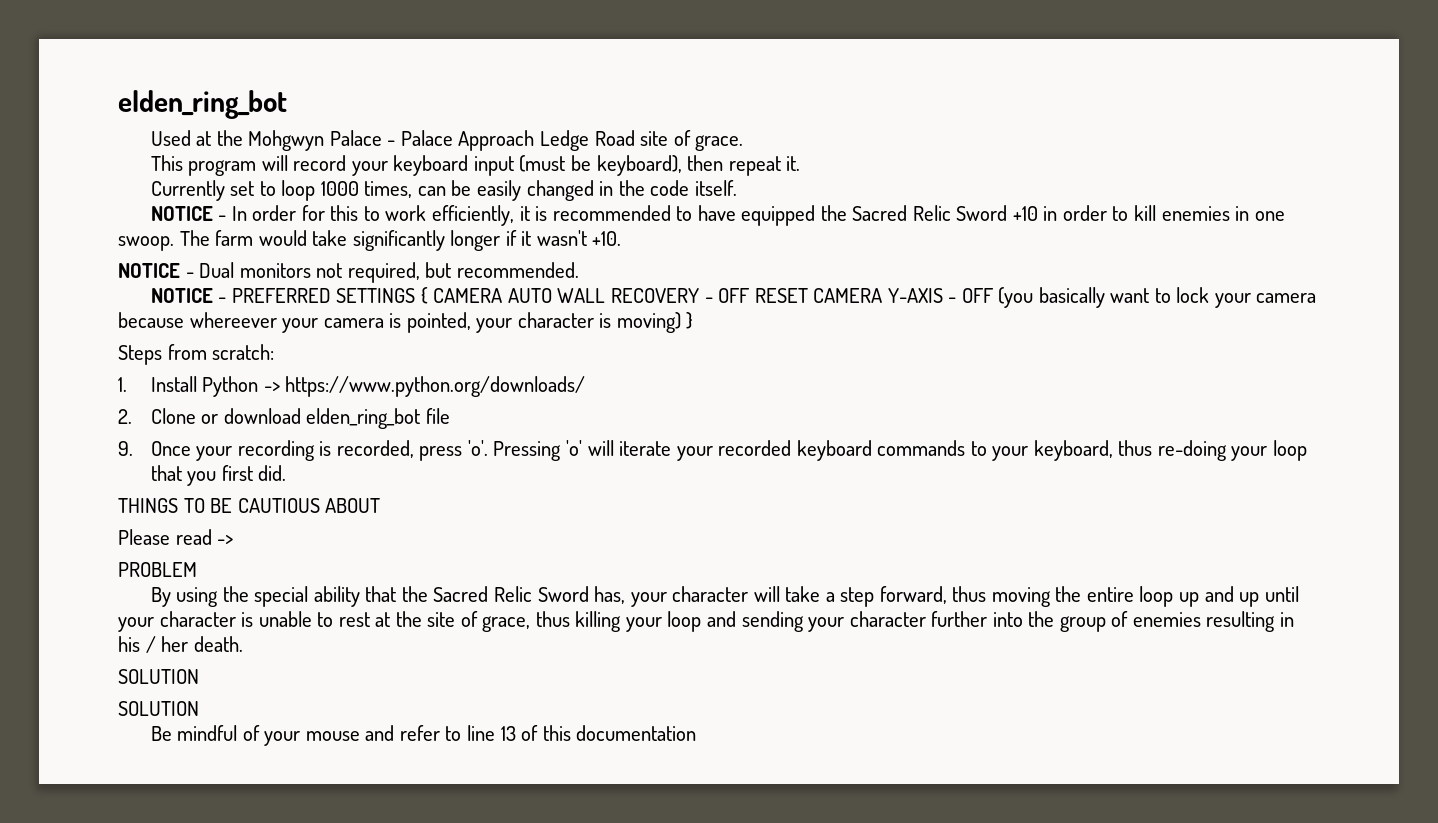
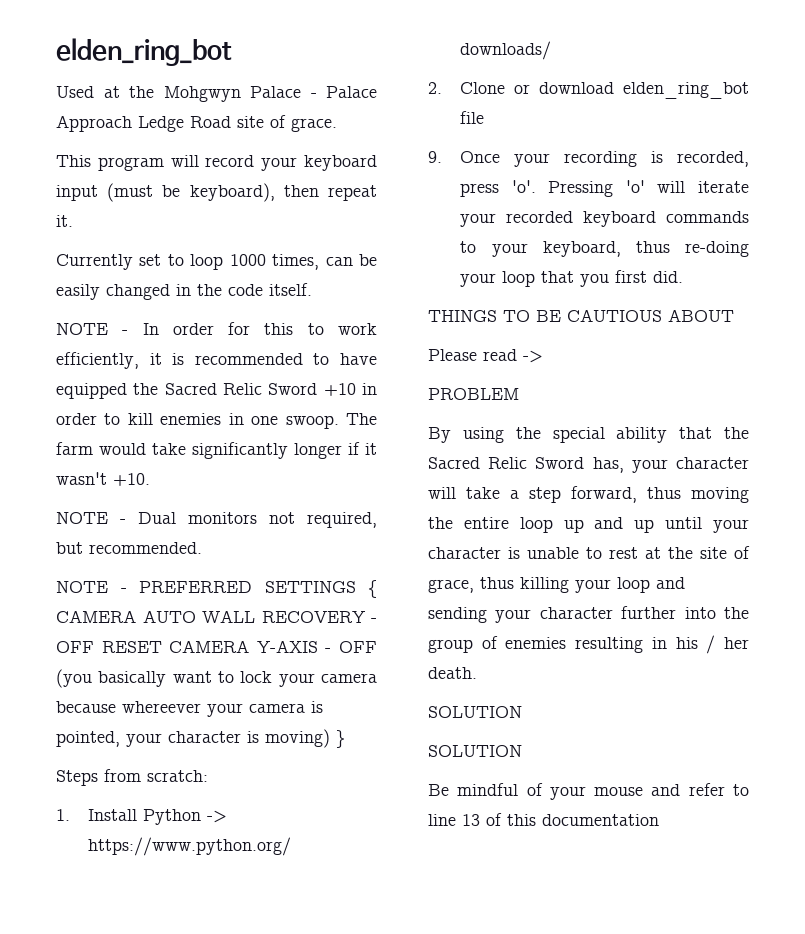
[150,206,213,221] NOTICE -> [56,323,108,335] NOTE
[118,263,180,278] NOTICE -> [56,512,108,524] NOTE
[150,288,213,303] NOTICE -> [56,581,108,593] NOTE

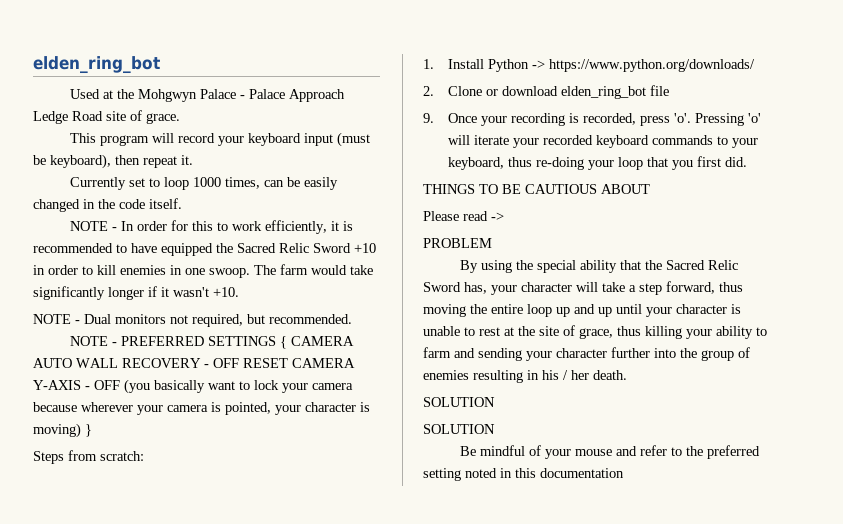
[122,701,201,713] whereever -> [81,402,133,412] wherever
[617,577,650,593] loop -> [716,326,767,339] [423,347,451,358] ability to farm
[428,813,502,826] line 13 of -> [686,445,761,459] [423,468,512,481] the preferred setting noted in

